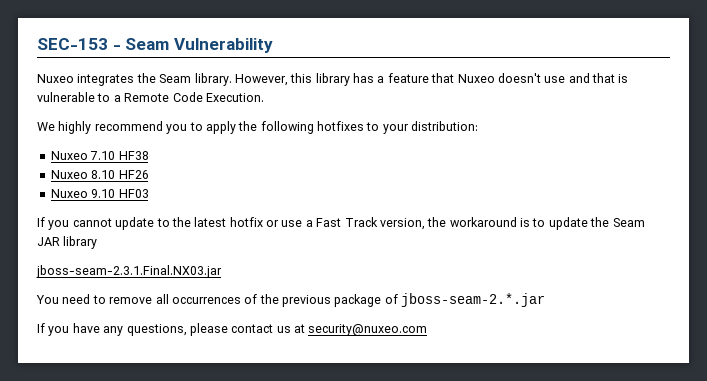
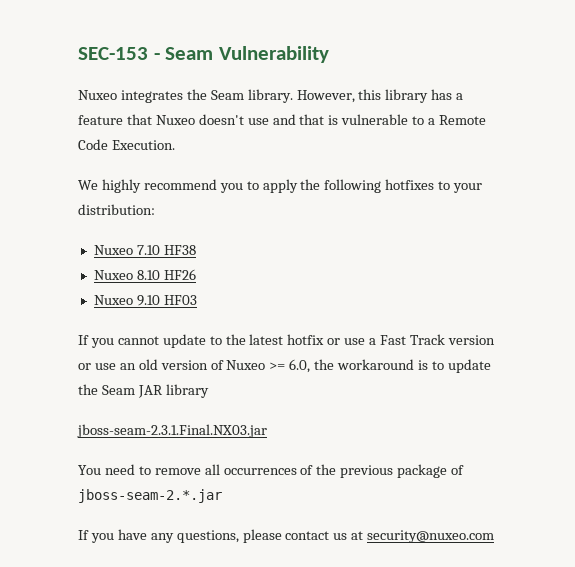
[379,218,425,230] version, -> [447,335,495,345] [78,359,311,373] version or use an old version of Nuxeo >= 6.0,

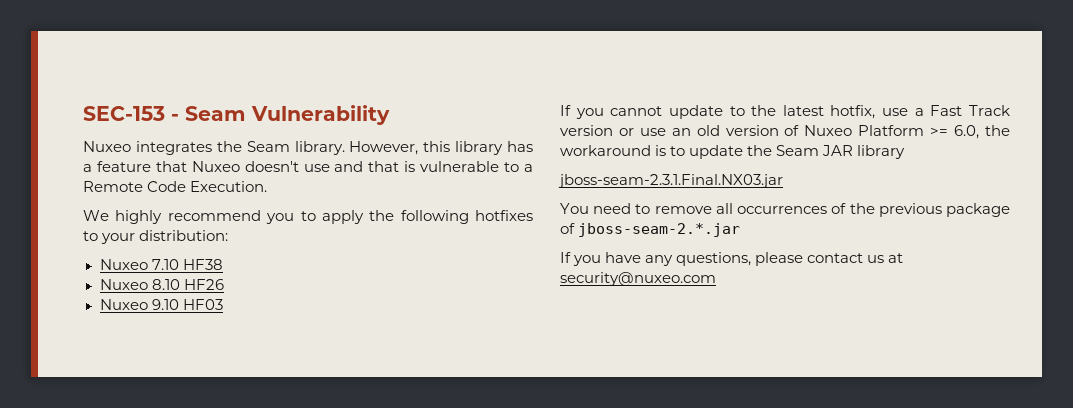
[287,334,341,345] hotfix or -> [830,105,876,119] hotfix,
(266, 365) none -> [858,125,925,136] Platform

